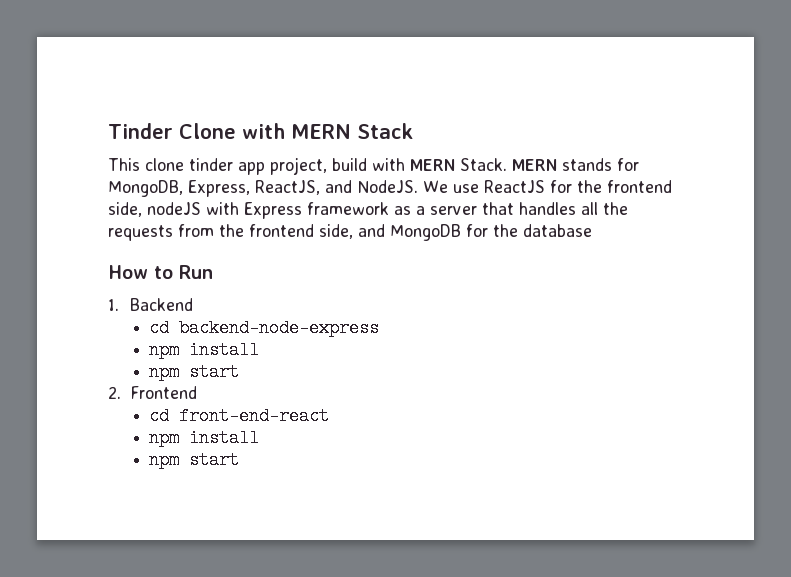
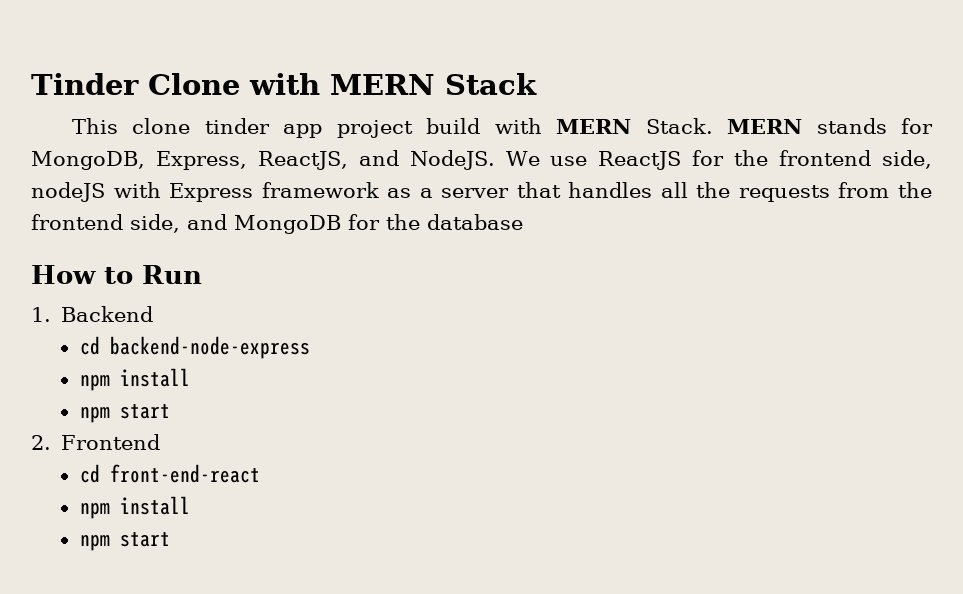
[270,157,327,175] project, -> [336,120,413,138] project

